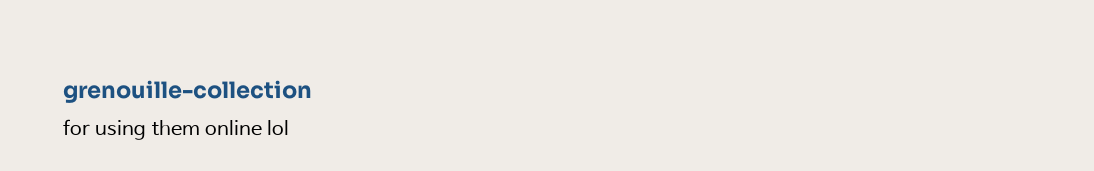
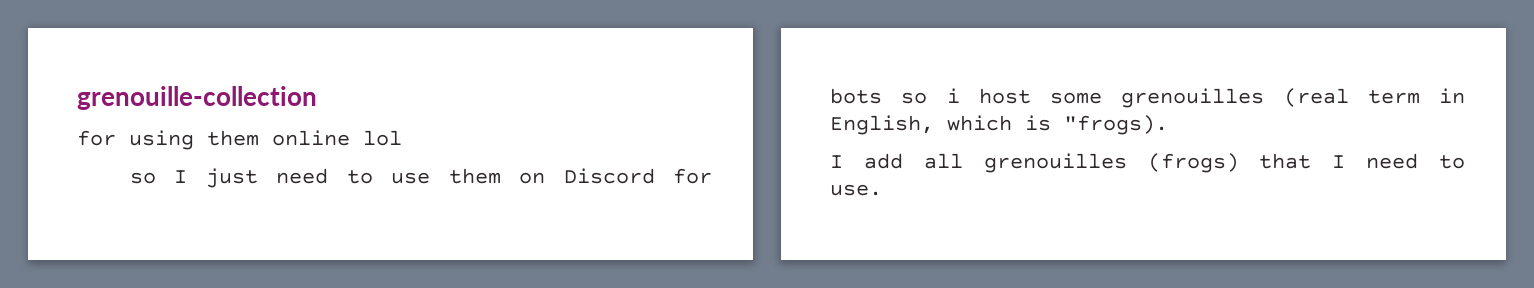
(290, 127) none -> [129,168,712,188] [830,88,1465,108] [830,115,1168,135] [830,153,1465,173] [830,184,882,196] // so I just need to use them on Discord for bots so i host some grenouilles (real term in English, which is "frogs). // I add all grenouilles (frogs) that I need to use.

